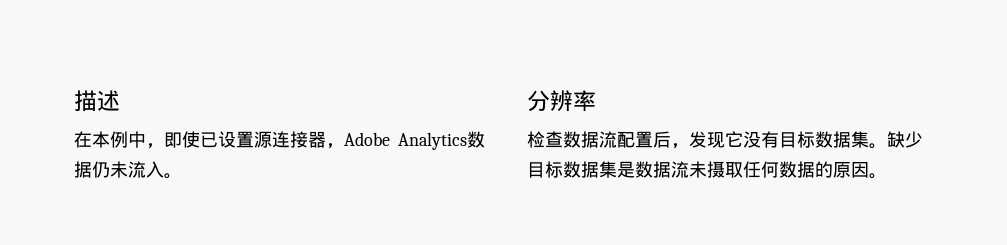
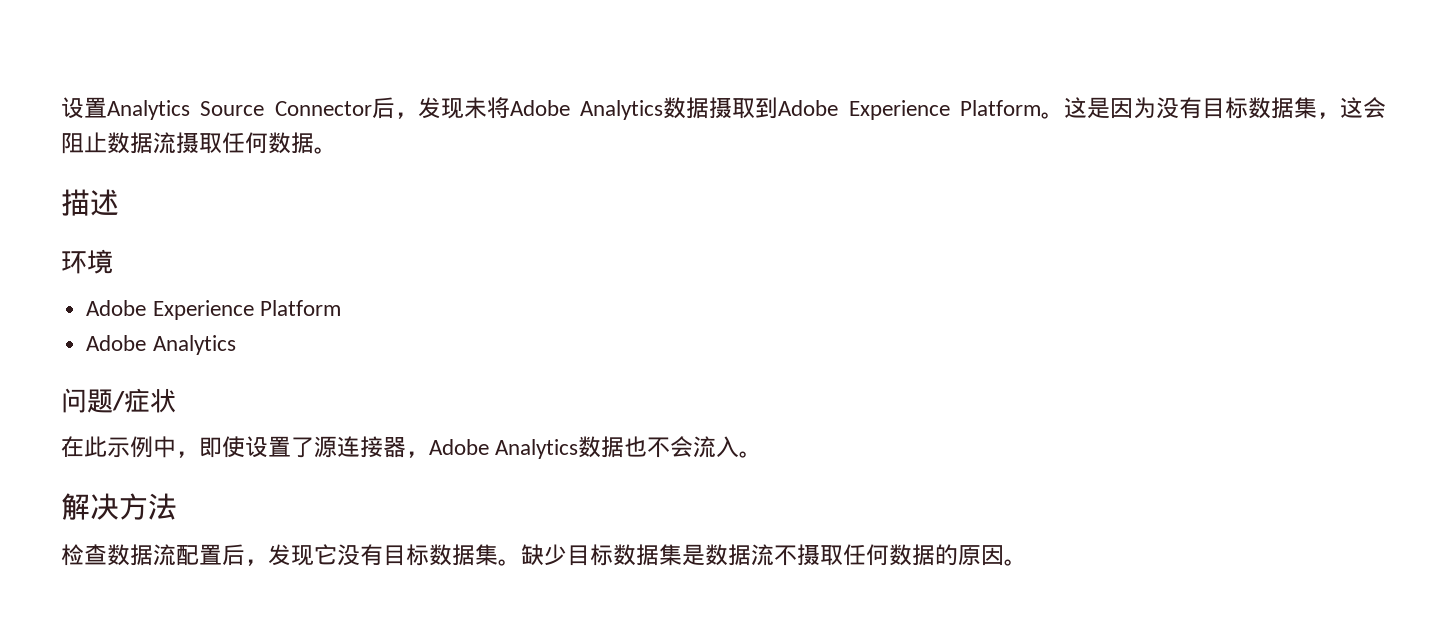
[74,90,120,112] 描述 -> [61,97,1386,120] [61,132,337,154] [61,189,119,216] [61,249,113,274] [86,300,341,320] [86,335,236,355] [61,388,176,413] 设置Analytics Source Connector后，发现未将Adobe Analytics数据摄取到Adobe Experience Platform。这是因为没有目标数据集，这会阻止数据流摄取任何数据。 // 描述 // 环境 // Adobe Experience Platform // Adobe Analytics // 问题/症状
[92,131,110,148] 本 -> [84,436,130,458] 此示
[200,131,254,148] 已设置 -> [245,436,314,458] 设置了
[92,161,128,178] 仍未 -> [624,436,694,458] 也不会
[527,90,596,112] 分辨率 -> [61,493,177,520] 解决方法
[689,161,707,178] 未 -> [774,545,797,566] 不

